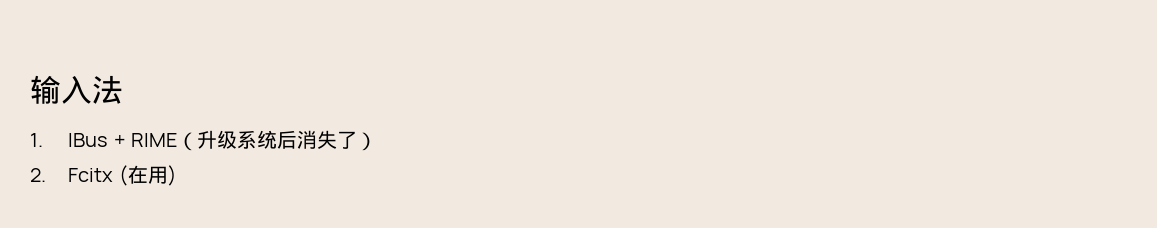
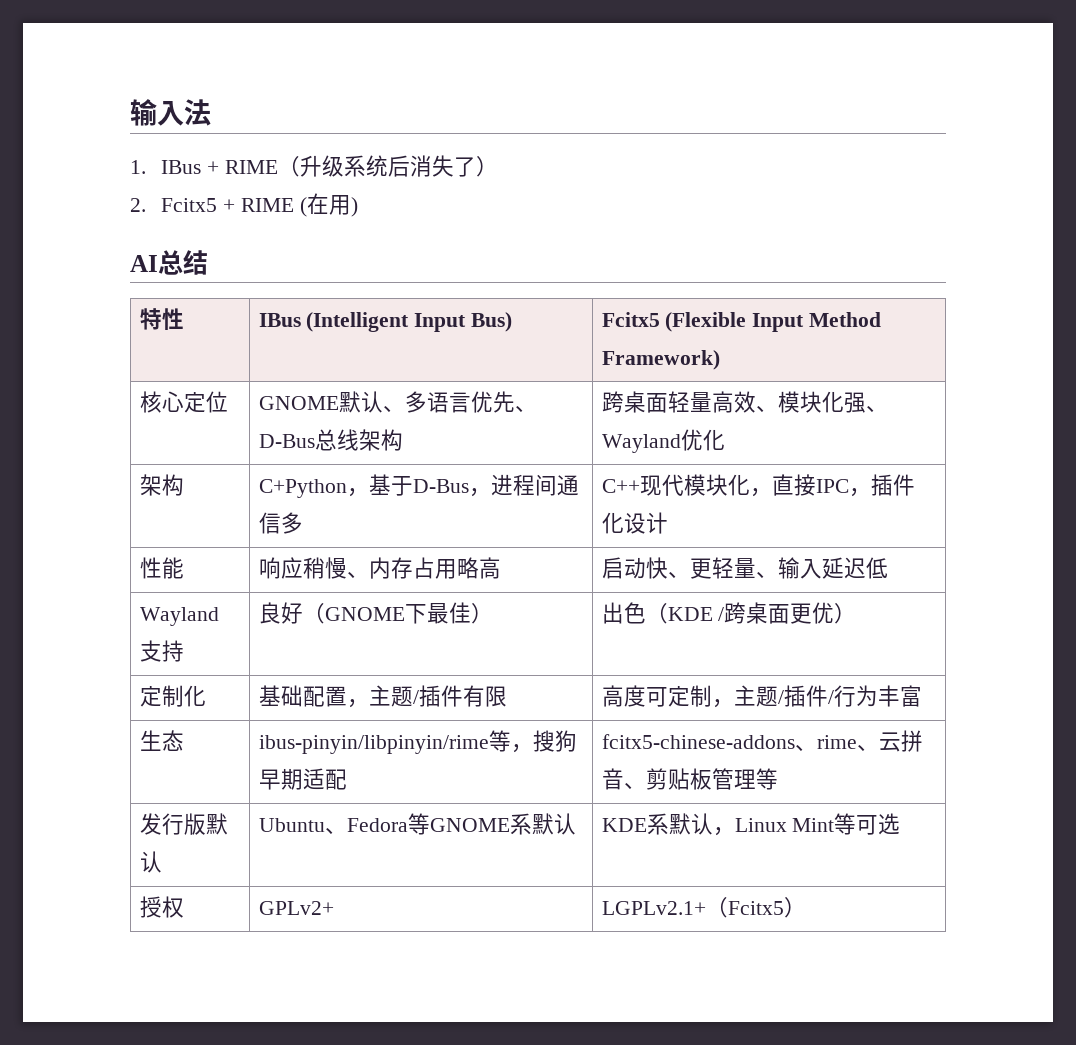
[68,168,114,182] Fcitx -> [161,198,294,212] Fcitx5 + RIME
(177, 175) none -> [130,250,208,275] [139,308,184,330] [258,312,512,332] [601,312,881,332] [601,350,720,370] [139,391,228,413] [258,391,537,413] [258,429,403,451] [601,391,888,413] [601,429,725,453] [139,474,184,496] [258,474,579,498] [258,512,303,534] [601,474,915,497] [601,512,668,534] [139,557,184,579] [258,557,501,579] [601,557,888,579] [139,607,219,626] [139,640,184,662] [258,602,493,624] [601,602,857,624] [139,685,206,707] [258,685,507,708] [601,685,922,708] [139,730,184,751] [258,730,577,754] [258,768,347,790] [601,730,923,752] [601,768,778,790] [139,813,228,835] [139,851,162,873] [258,813,576,835] [601,813,901,836] [139,896,184,918] [258,901,334,915] [601,897,806,918] // AI总结 // 特性 | IBus (Intelligent Input Bus) | Fcitx5 (Flexible Input Method Framework) // 核心定位 | GNOME默认、多语言优先、D-Bus总线架构 | 跨桌面轻量高效、模块化强、Wayland优化 // 架构 | C+Python，基于D-Bus，进程间通信多 | C++现代模块化，直接IPC，插件化设计 // 性能 | 响应稍慢、内存占用略高 | 启动快、更轻量、输入延迟低 // Wayland支持 | 良好（GNOME下最佳） | 出色（KDE /跨桌面更优） // 定制化 | 基础配置，主题/插件有限 | 高度可定制，主题/插件/行为丰富 // 生态 | ibus-pinyin/libpinyin/rime等，搜狗早期适配 | fcitx5-chinese-addons、rime、云拼音、剪贴板管理等 // 发行版默认 | Ubuntu、Fedora等GNOME系默认 | KDE系默认，Linux Mint等可选 // 授权 | GPLv2+ | LGPLv2.1+（Fcitx5）

